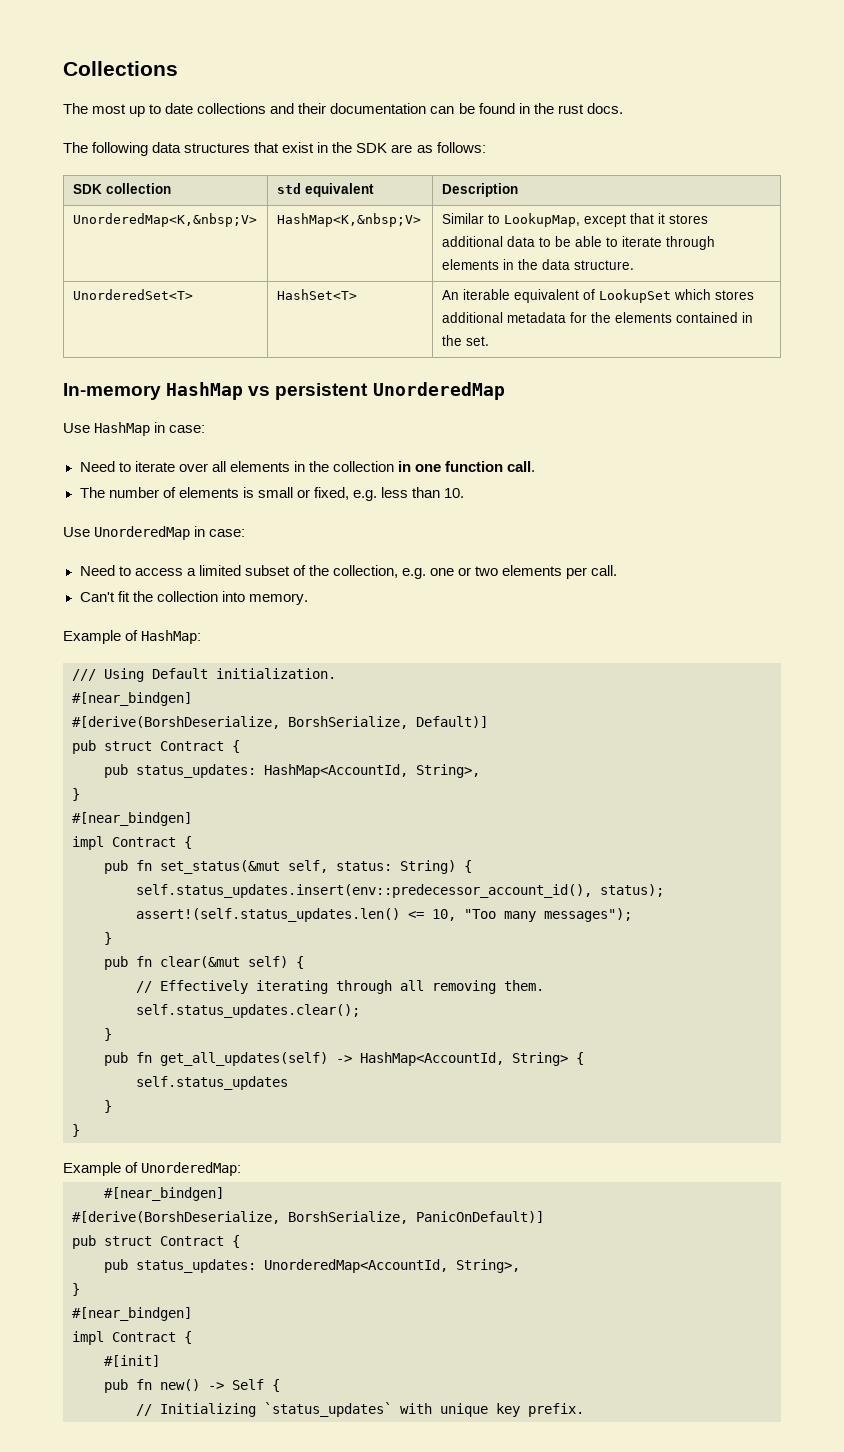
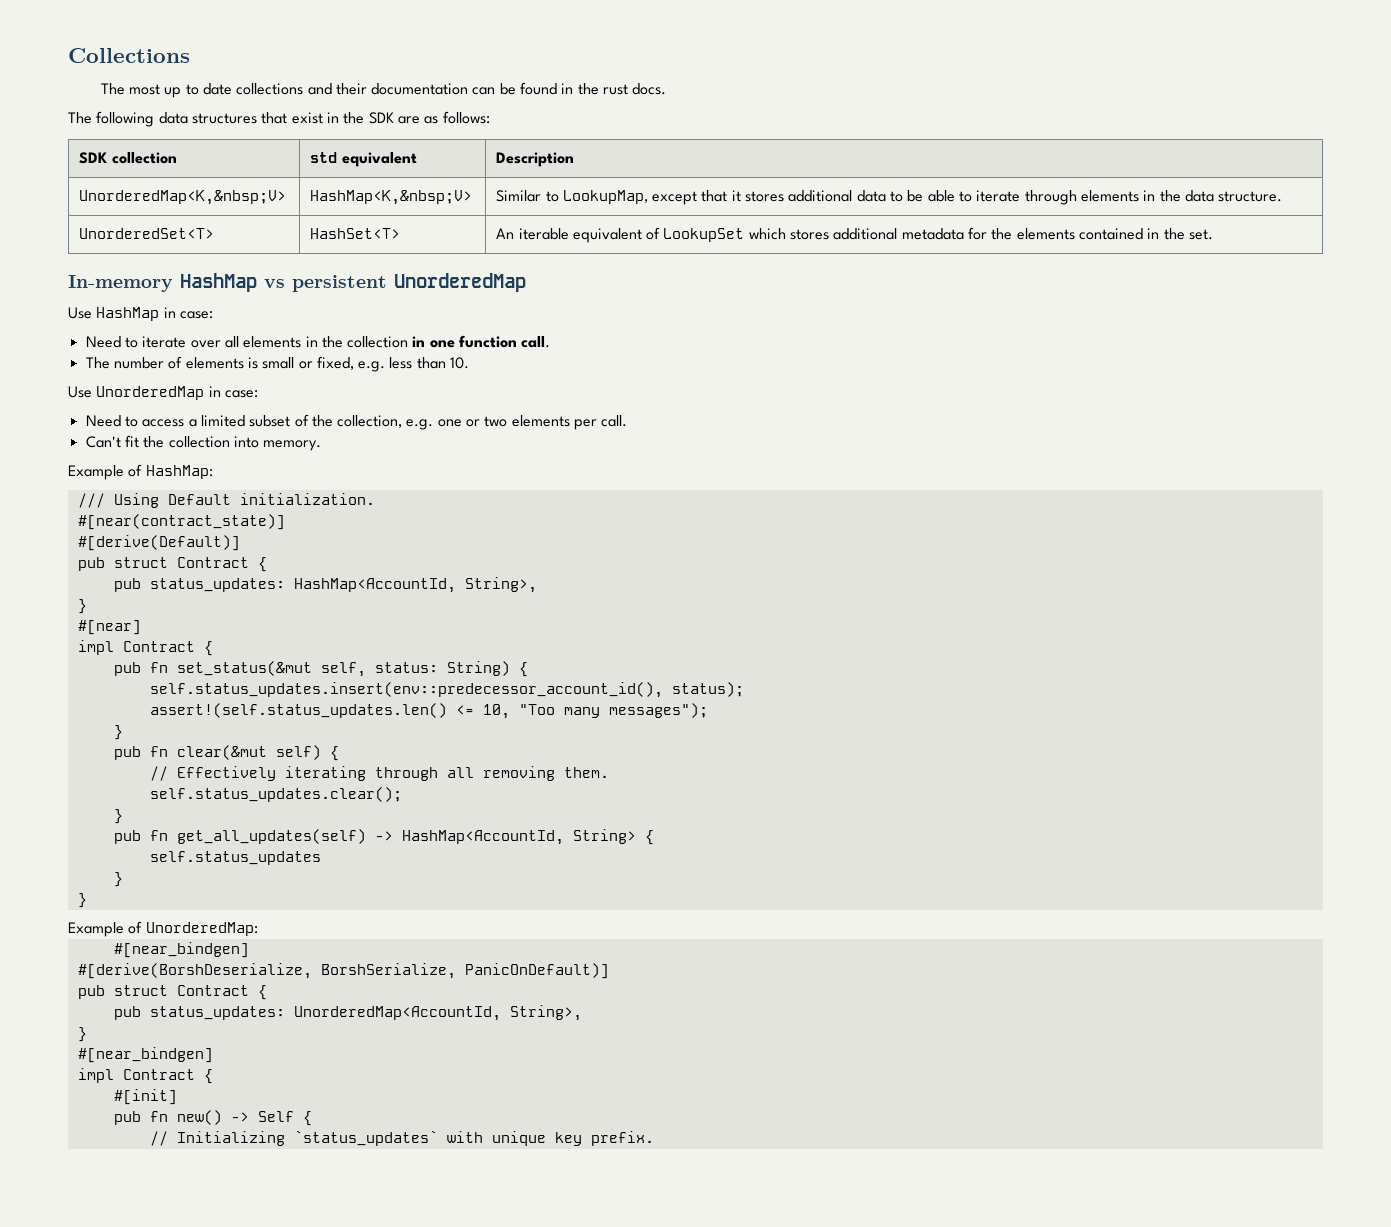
[72,692,192,706] [72,716,488,729] #[near_bindgen] // #[derive(BorshDeserialize, BorshSerialize, Default)] -> [77,514,285,530] [77,535,240,551] #[near(contract_state)] // #[derive(Default)]
[72,812,192,826] #[near_bindgen] -> [77,620,141,635] #[near]

